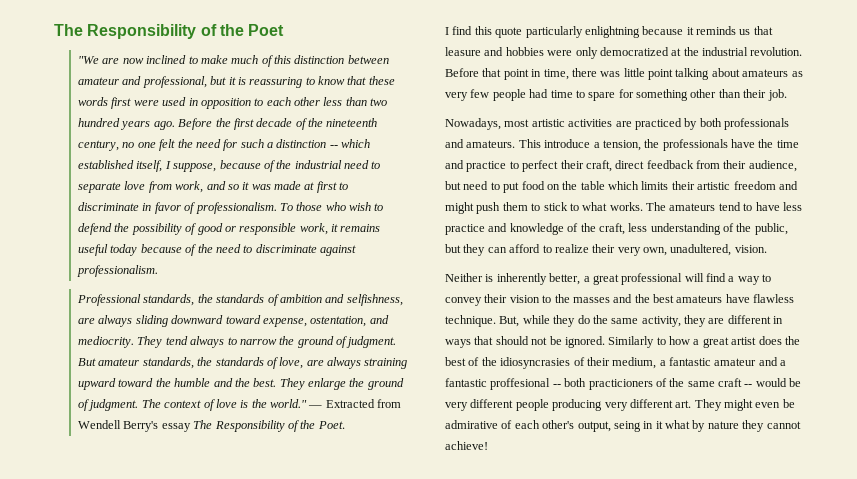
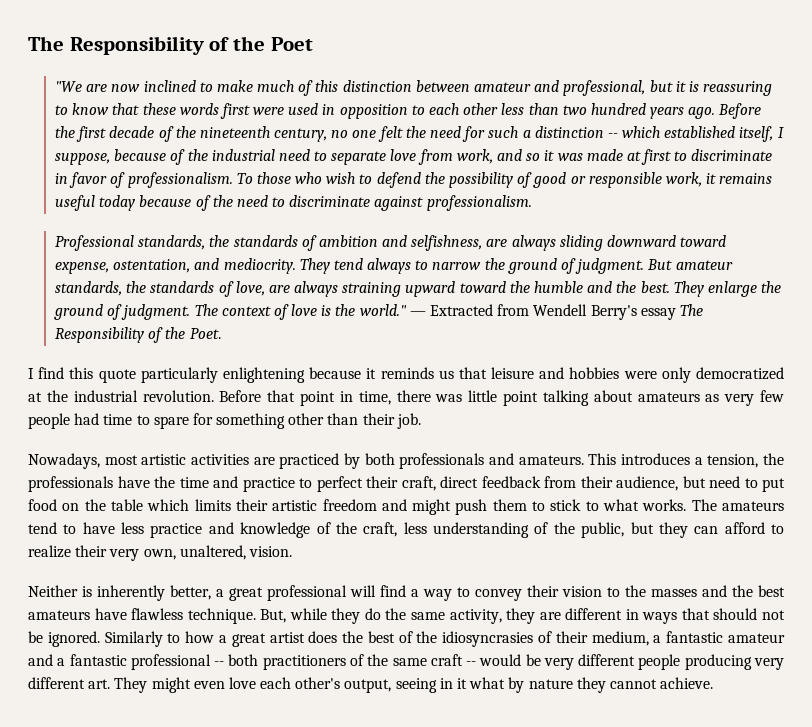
[584,26,640,38] enlightning -> [222,367,305,383] enlightening
[445,47,481,56] leasure -> [491,367,535,379] leisure
[544,139,591,148] introduce -> [621,453,690,465] introduces
[670,244,732,256] unadultered, -> [179,545,246,560] unaltered,
[490,378,551,390] proffesional -> [130,654,211,670] professional
[588,379,653,390] practicioners -> [262,655,346,670] practitioners
[782,399,795,408] [445,420,513,429] be admirative of -> [228,677,256,689] love
[613,421,641,432] seing -> [395,678,437,693] seeing
[445,441,488,450] achieve! -> [660,677,714,689] achieve.

